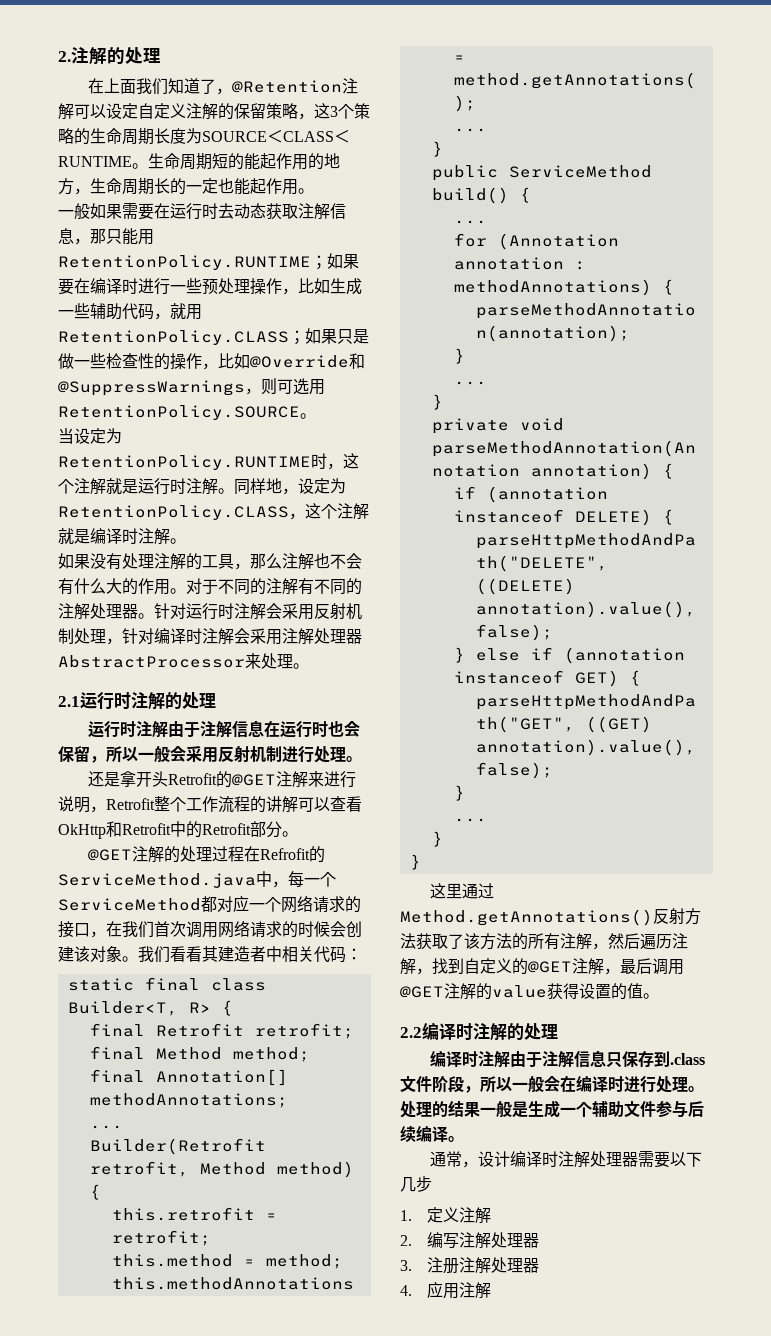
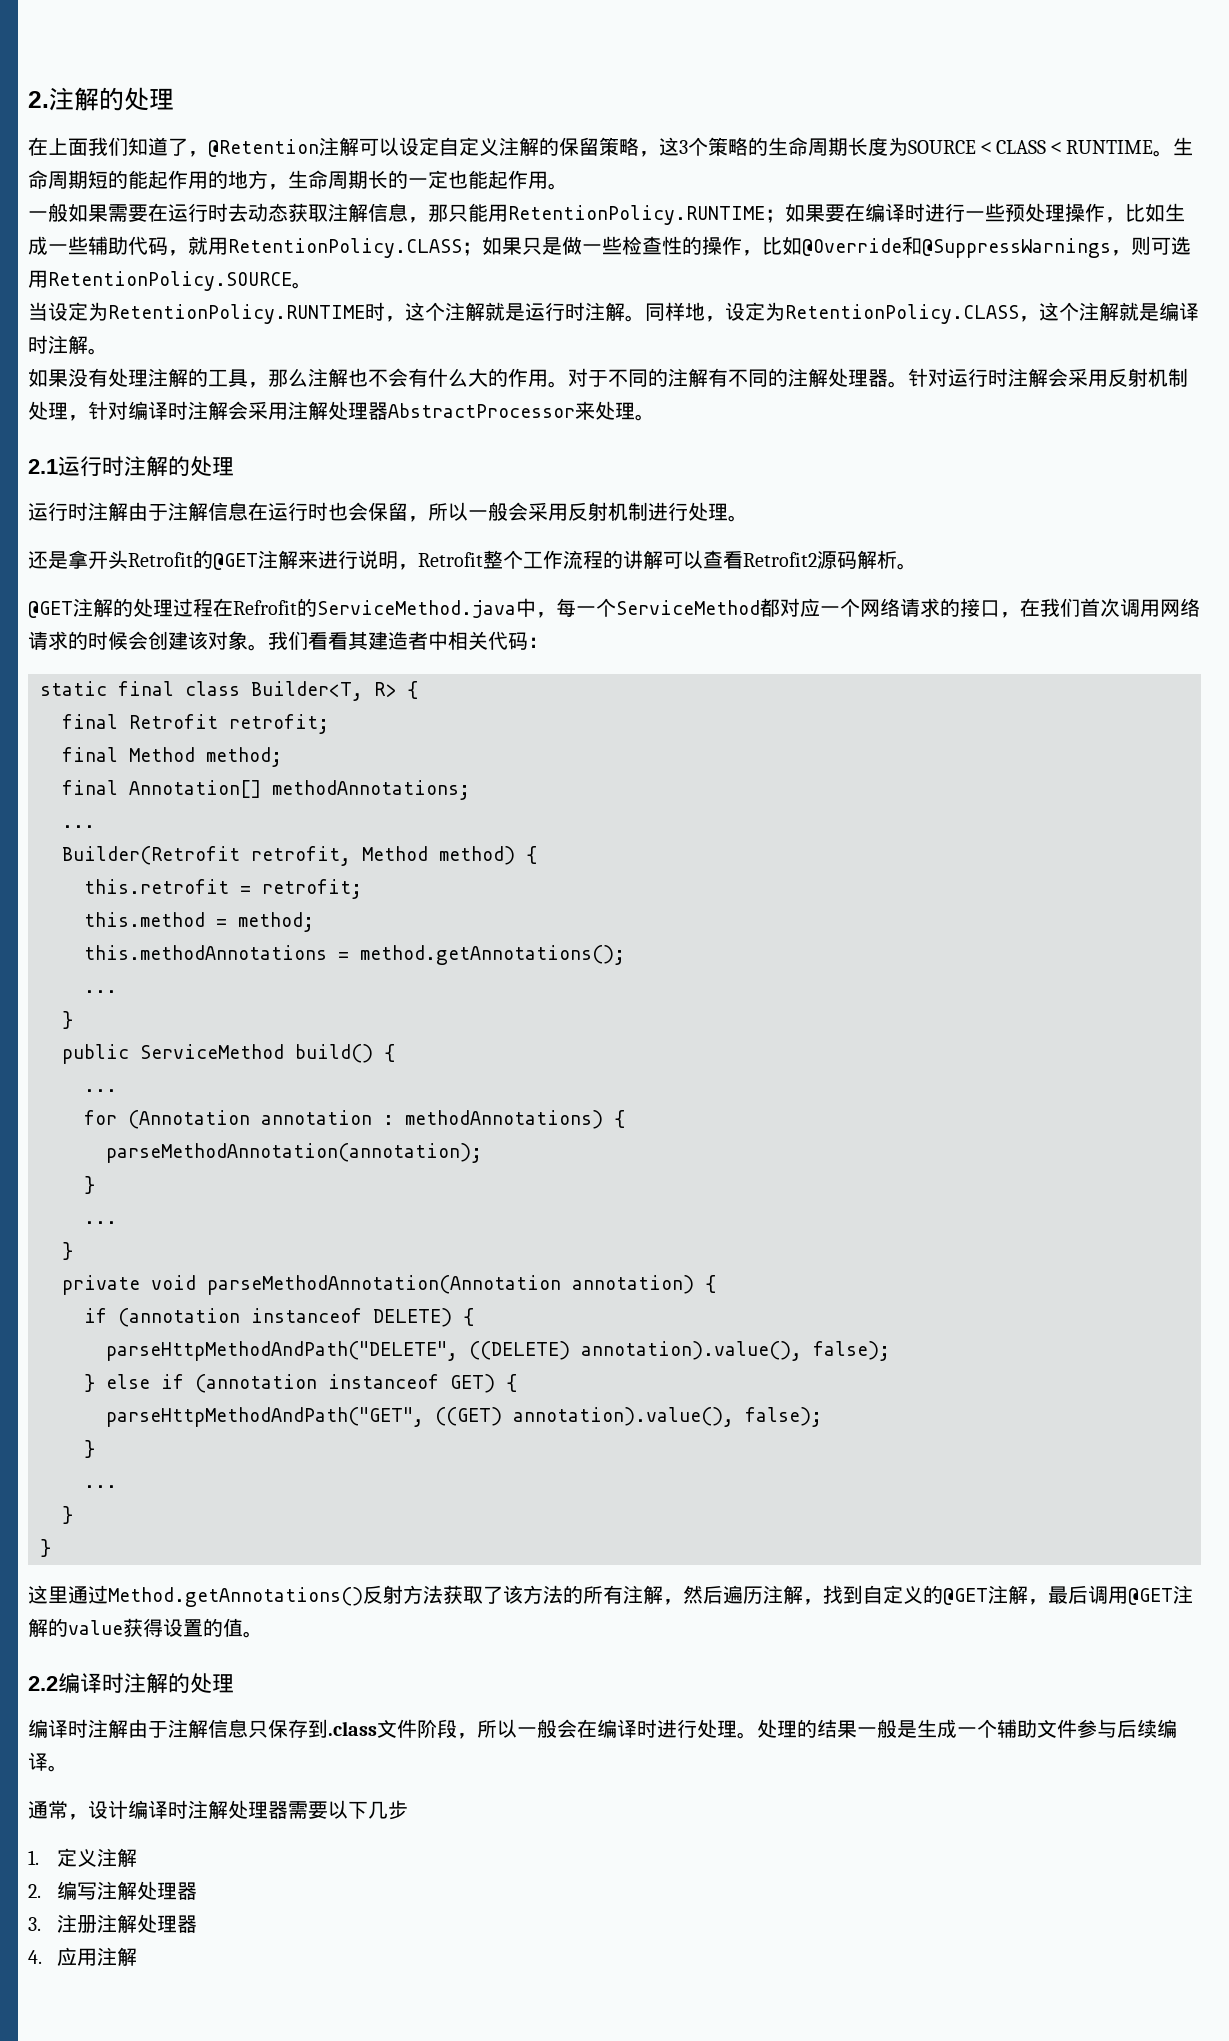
[58,821,282,839] OkHttp和Retrofit中的Retrofit部分 -> [743,550,897,569] Retrofit2源码解析

